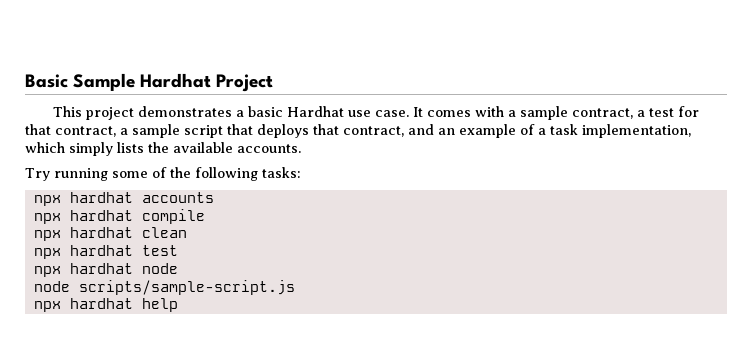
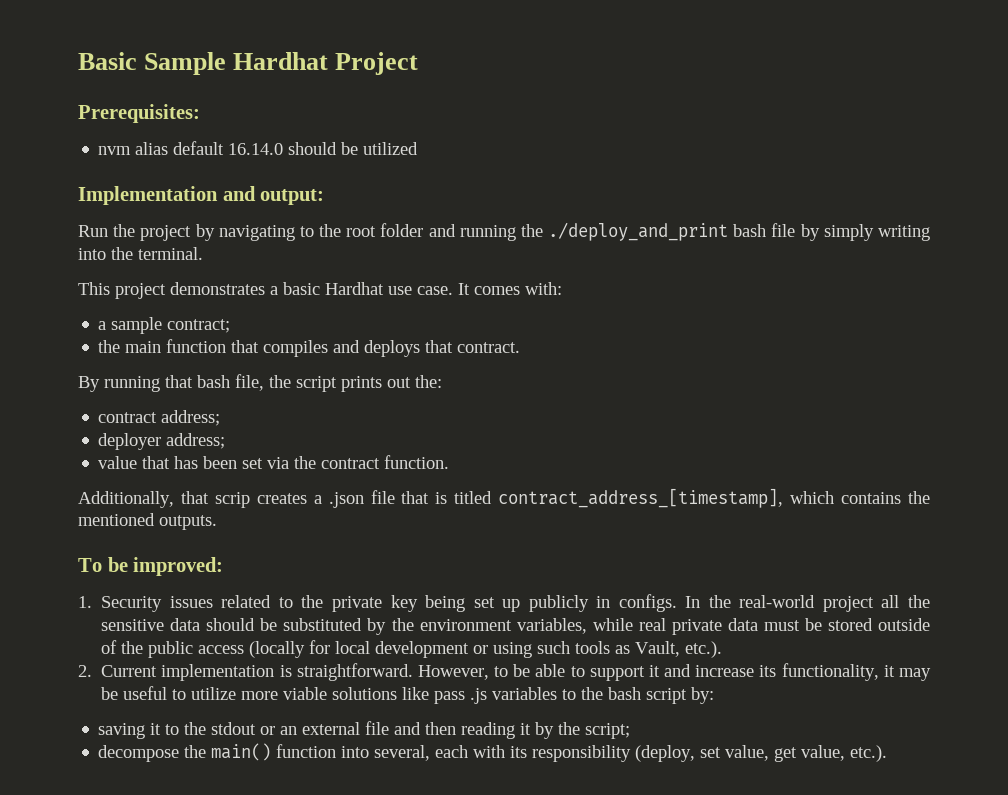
(274, 83) none -> [78,104,200,123] [98,141,419,155] [78,186,325,205] [78,222,930,241] [78,247,203,260] // Prerequisites: // nvm alias default 16.14.0 should be utilized // Implementation and output: // Run the project by navigating to the root folder and running the ./deploy_and_print bash file by simply writing into the terminal.
[475,106,700,120] [25,124,691,138] [25,142,301,156] [25,167,301,181] [33,192,214,206] [33,209,205,224] [33,227,187,241] [33,245,178,259] [33,263,178,277] [33,280,295,295] [33,298,178,312] with a sample contract, a test for that contract, a sample script that deploys that contract, and an example of a task implementation, which simply lists the available accounts. // Try running some of the following tasks: // npx hardhat accounts // npx hardhat compile // npx hardhat clean // npx hardhat test // npx hardhat node // node scripts/sample-script.js // npx hardhat help -> [525,282,562,295] [98,317,231,334] [98,339,521,357] [78,374,442,392] [98,410,221,426] [98,433,226,450] [98,455,450,469] [78,488,930,508] [78,513,217,530] [78,557,224,576] [78,594,930,612] [101,618,930,635] [101,640,723,658] [78,663,931,681] [101,686,715,704] [98,721,631,739] [98,743,888,762] with: // a sample contract; // the main function that compiles and deploys that contract. // By running that bash file, the script prints out the: // contract address; // deployer address; // value that has been set via the contract function. // Additionally, that scrip creates a .json file that is titled contract_address_[timestamp], which contains the mentioned outputs. // To be improved: // 1. Security issues related to the private key being set up publicly in configs. In the real-world project all the sensitive data should be substituted by the environment variables, while real private data must be stored outside of the public access (locally for local development or using such tools as Vault, etc.). // 2. Current implementation is straightforward. However, to be able to support it and increase its functionality, it may be useful to utilize more viable solutions like pass .js variables to the bash script by: // saving it to the stdout or an external file and then reading it by the script; // decompose the main() function into several, each with its responsibility (deploy, set value, get value, etc.).

